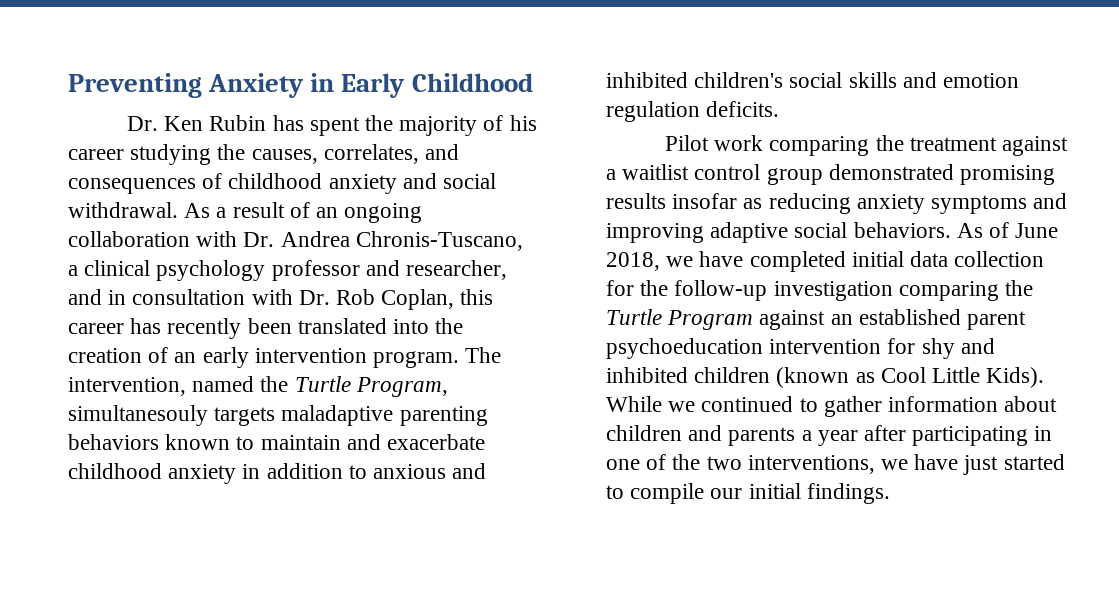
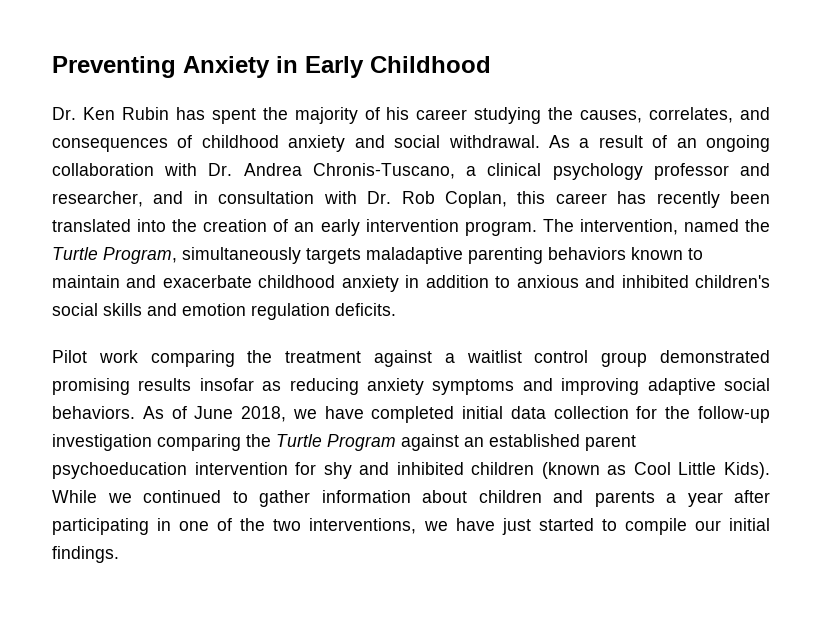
[68,405,208,426] simultanesouly -> [182,247,301,264] simultaneously

